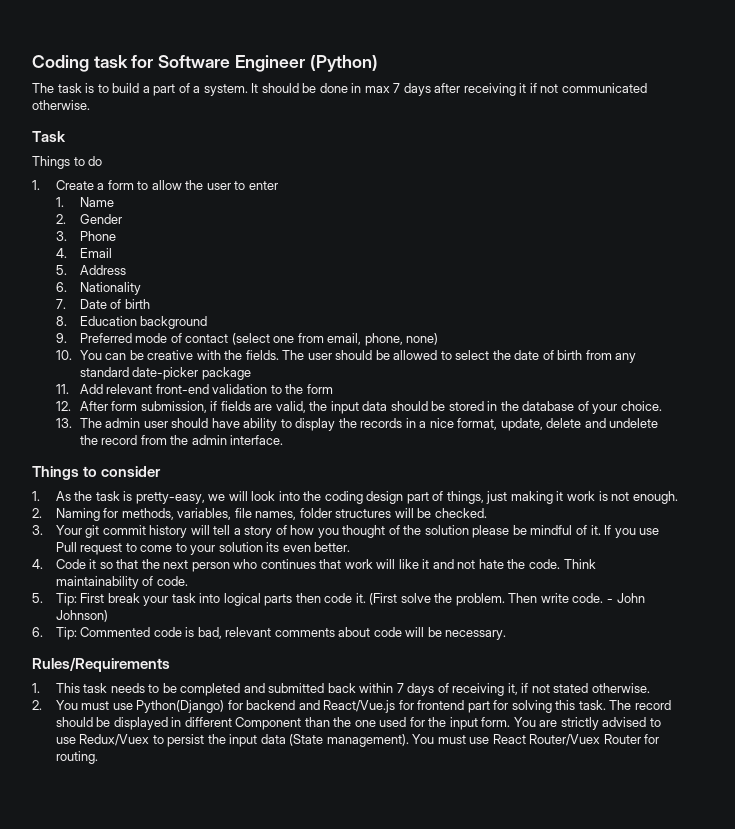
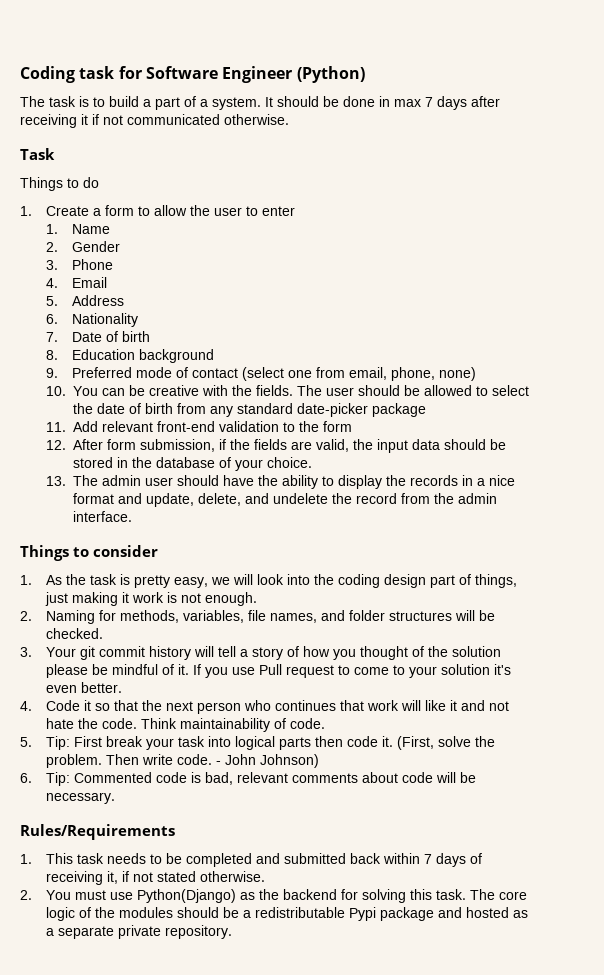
(218, 406) none -> [229,439,250,450] the
(240, 423) none -> [257,475,278,486] the
[457,418,582,431] format, update, delete -> [72,493,241,507] format and update, delete,
[135,492,205,504] pretty-easy, -> [133,575,208,588] pretty easy,
(297, 515) none -> [320,610,345,621] and
[266,542,280,552] its -> [493,664,511,675] it's
[369,593,398,605] (First -> [396,736,434,750] (First,
[227,700,490,713] for backend and React/Vue.js for frontend part -> [239,889,337,900] as the backend
[634,700,671,710] [55,717,661,730] [55,734,660,747] [55,751,98,764] record should be displayed in different Component than the one used for the input form. You are strictly advised to use Redux/Vuex to persist the input data (State management). You must use React Router/Vuex Router for routing. -> [498,891,527,900] [45,907,528,921] [45,925,232,939] core logic of the modules should be a redistributable Pypi package and hosted as a separate private repository.

